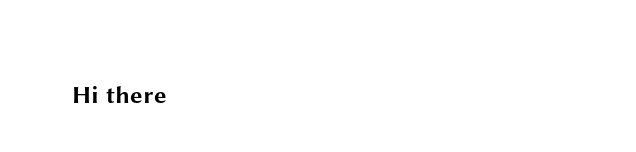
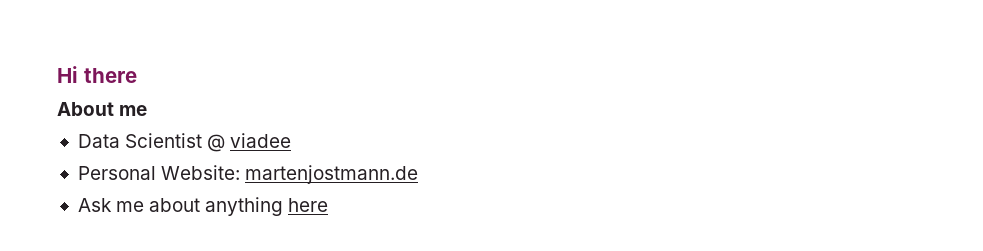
(167, 94) none -> [57,102,148,116] [77,133,292,152] [77,165,419,184] [77,197,329,216] // About me // Data Scientist @ viadee // Personal Website: martenjostmann.de // Ask me about anything here

